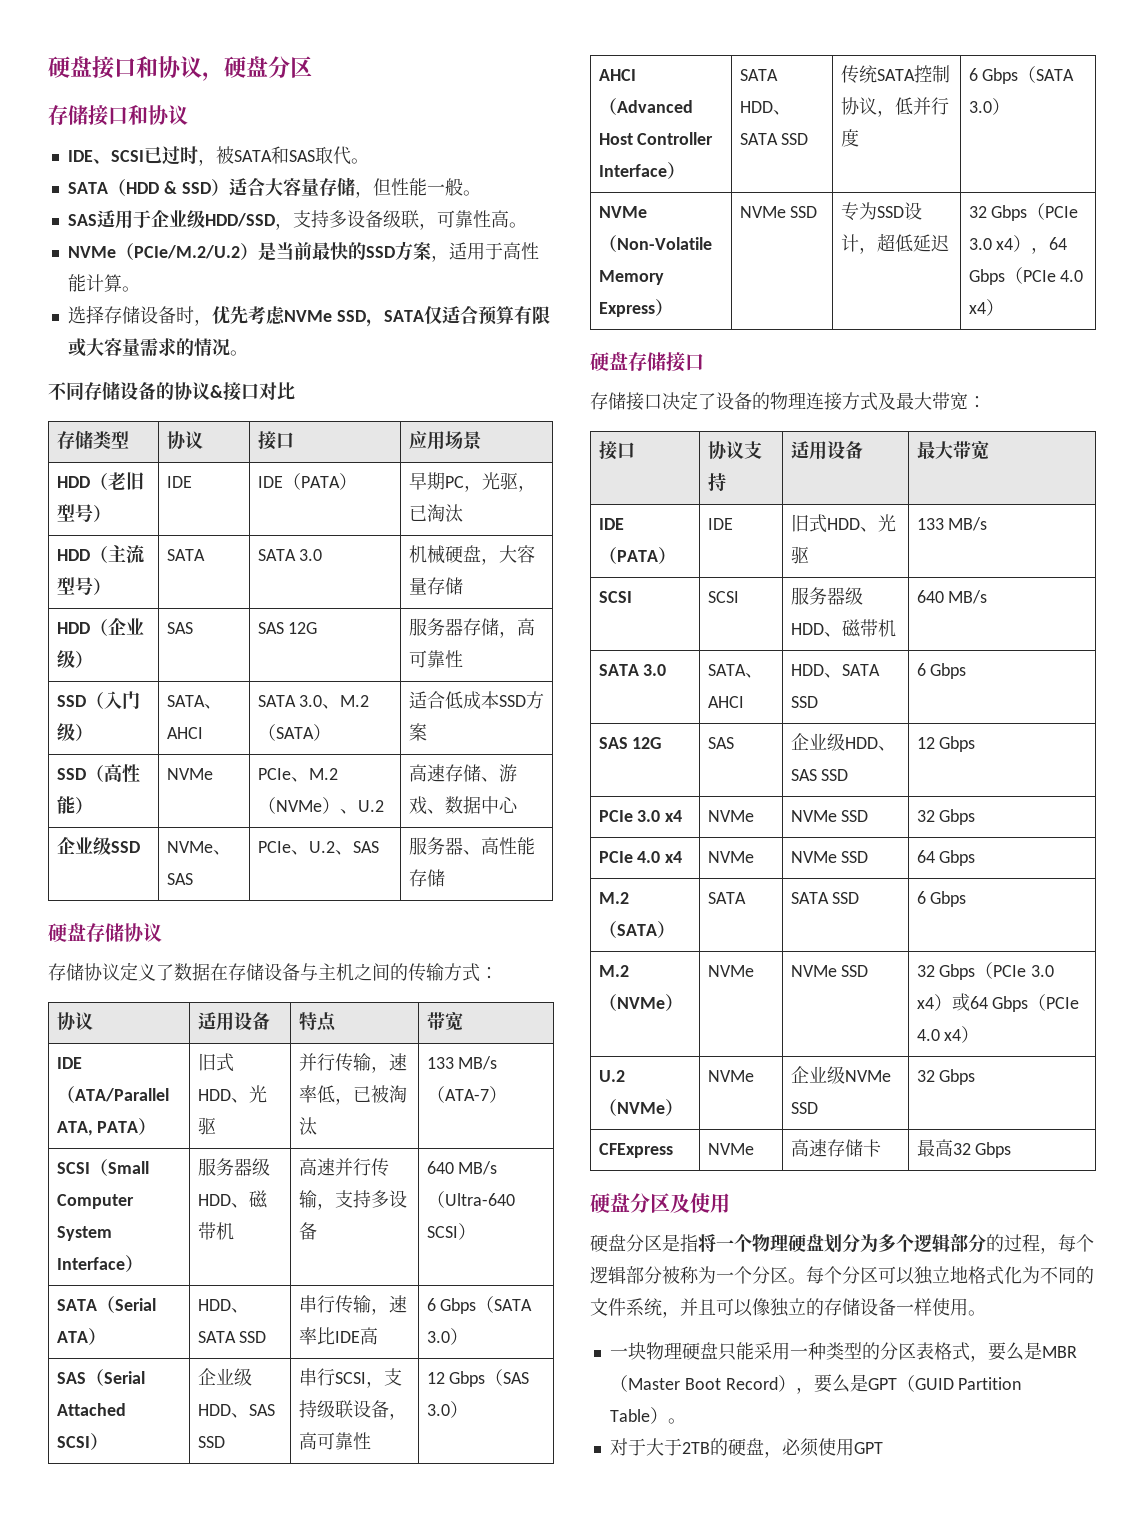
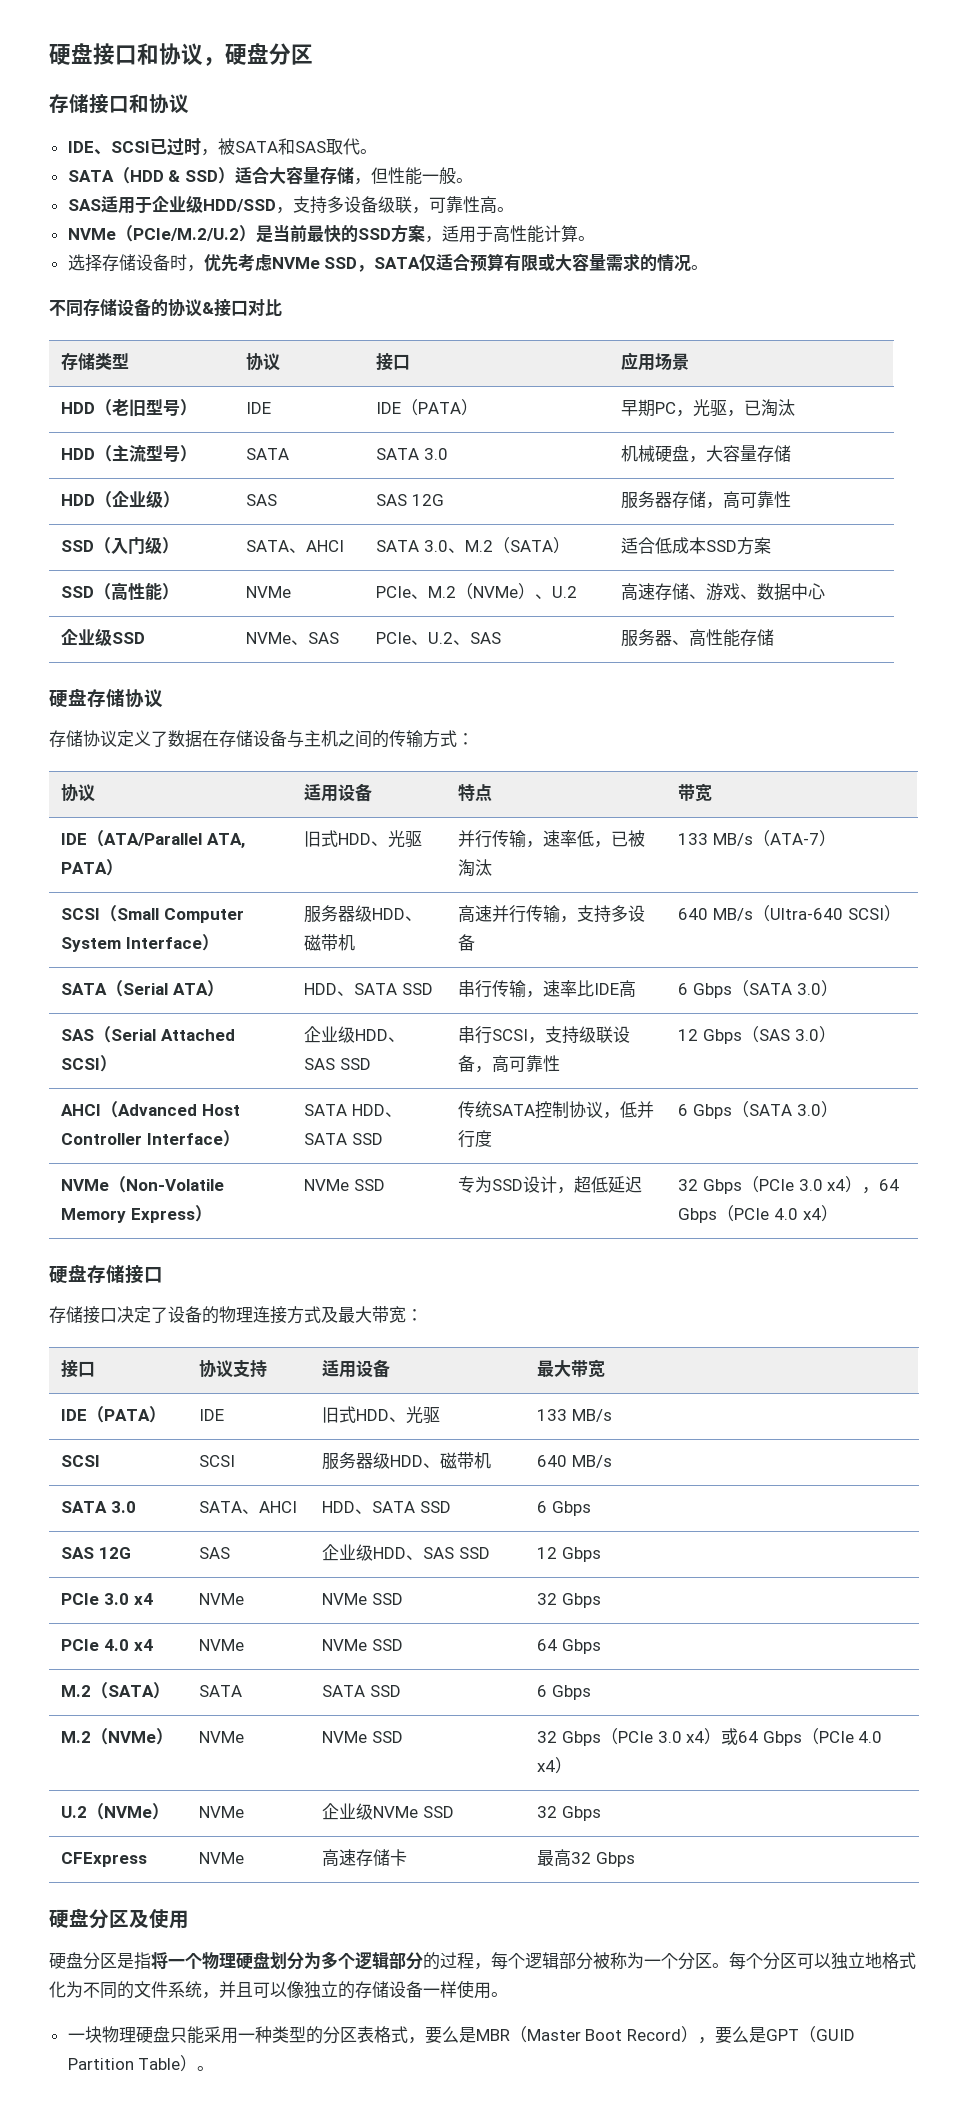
[609,1438,883,1458] // 对于大于2TB的硬盘，必须使用GPT -> (215, 2068) none

